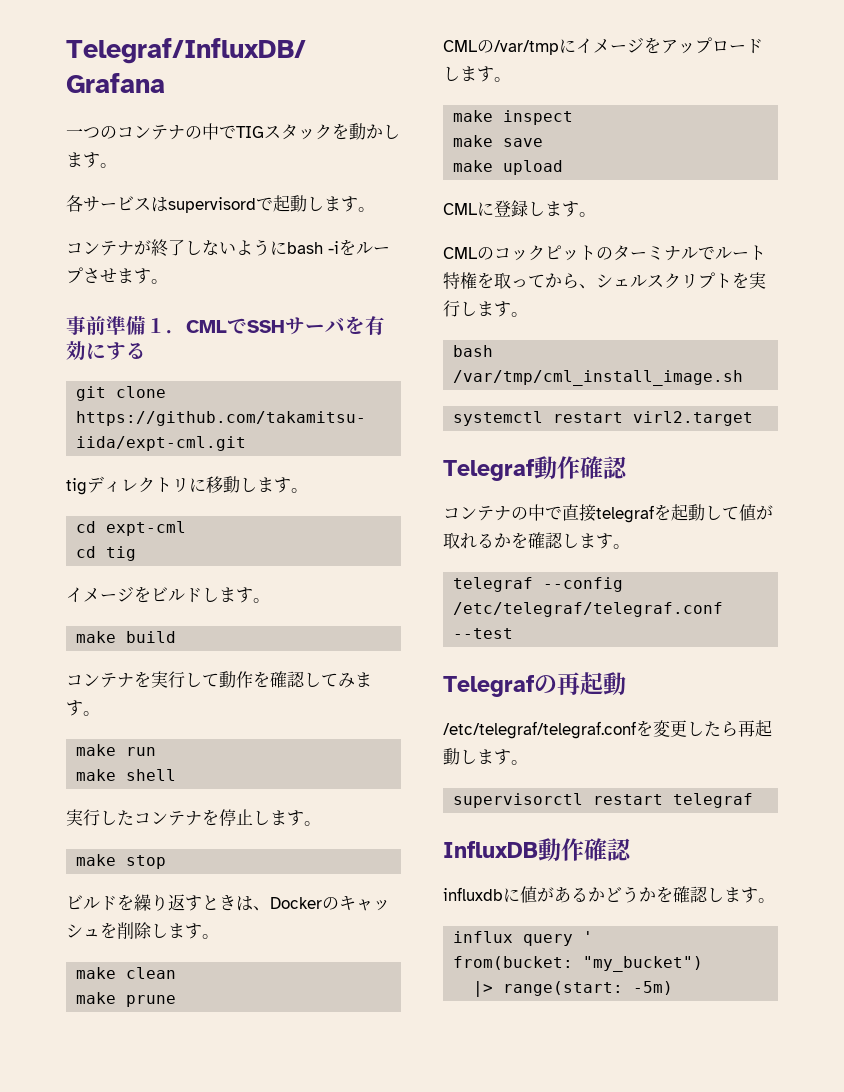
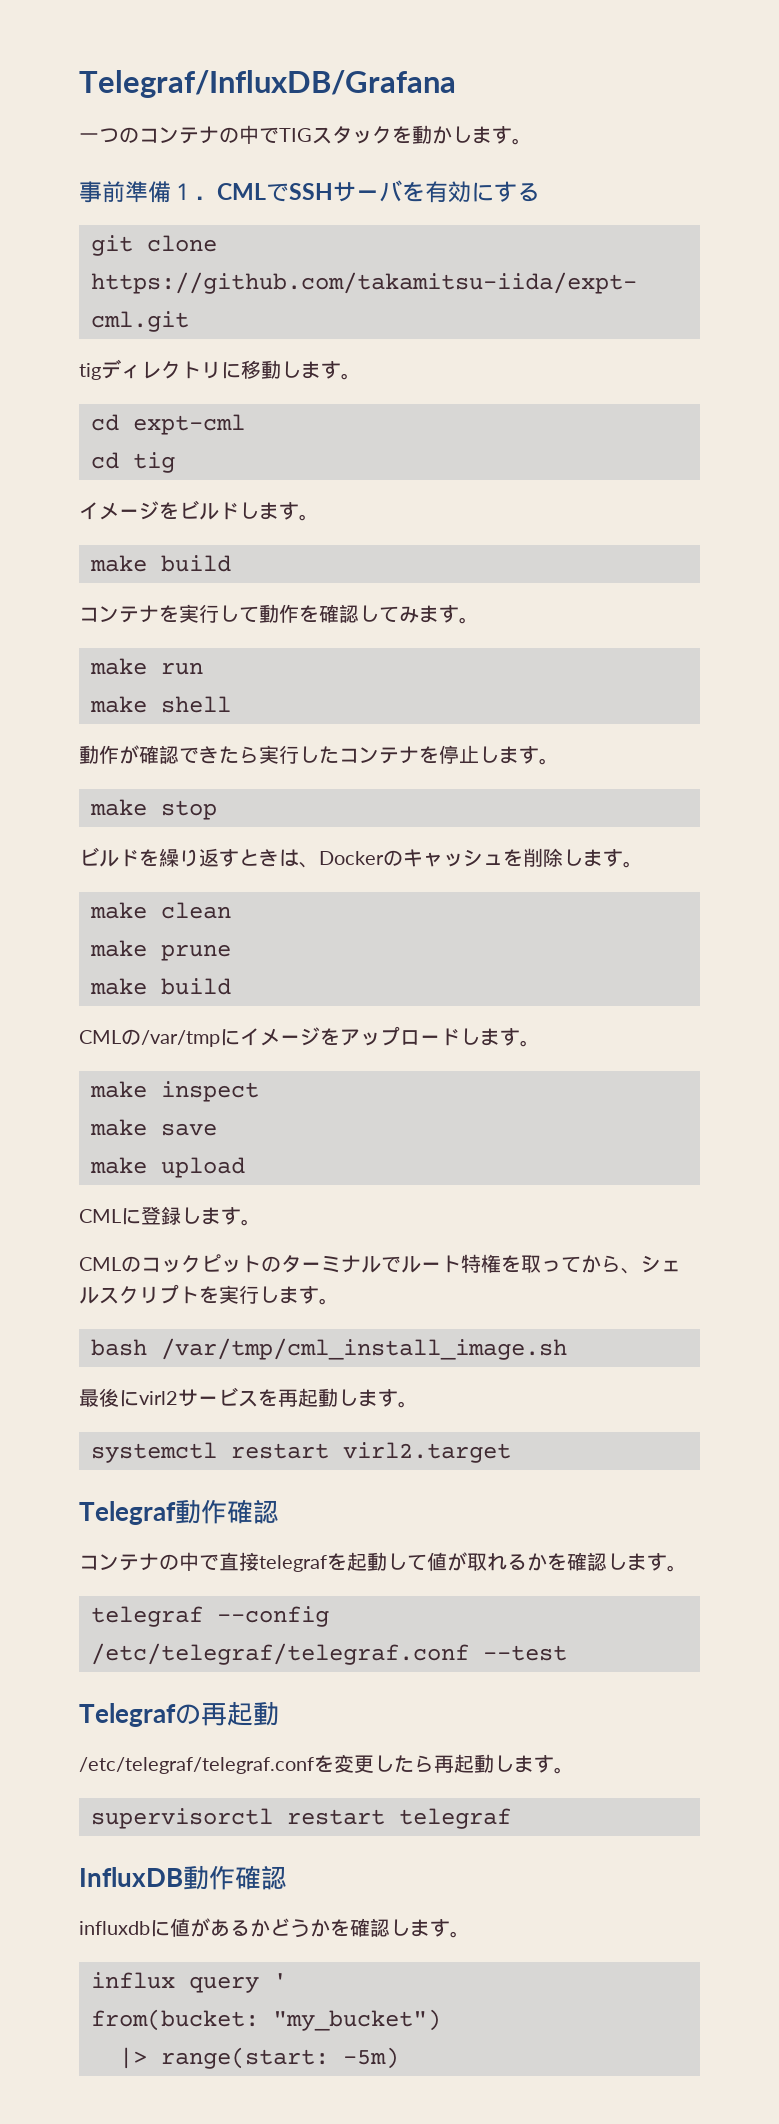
[66,195,375,213] [66,239,390,257] [66,267,168,284] // 各サービスはsupervisordで起動します。 // コンテナが終了しないようにbash -iをループさせます。 -> (532, 141) none
(177, 775) none -> [79,745,259,764] 動作が確認できたら
(177, 1001) none -> [89,978,231,995] // make build
(744, 378) none -> [79,1387,418,1408] // 最後にvirl2サービスを再起動します。

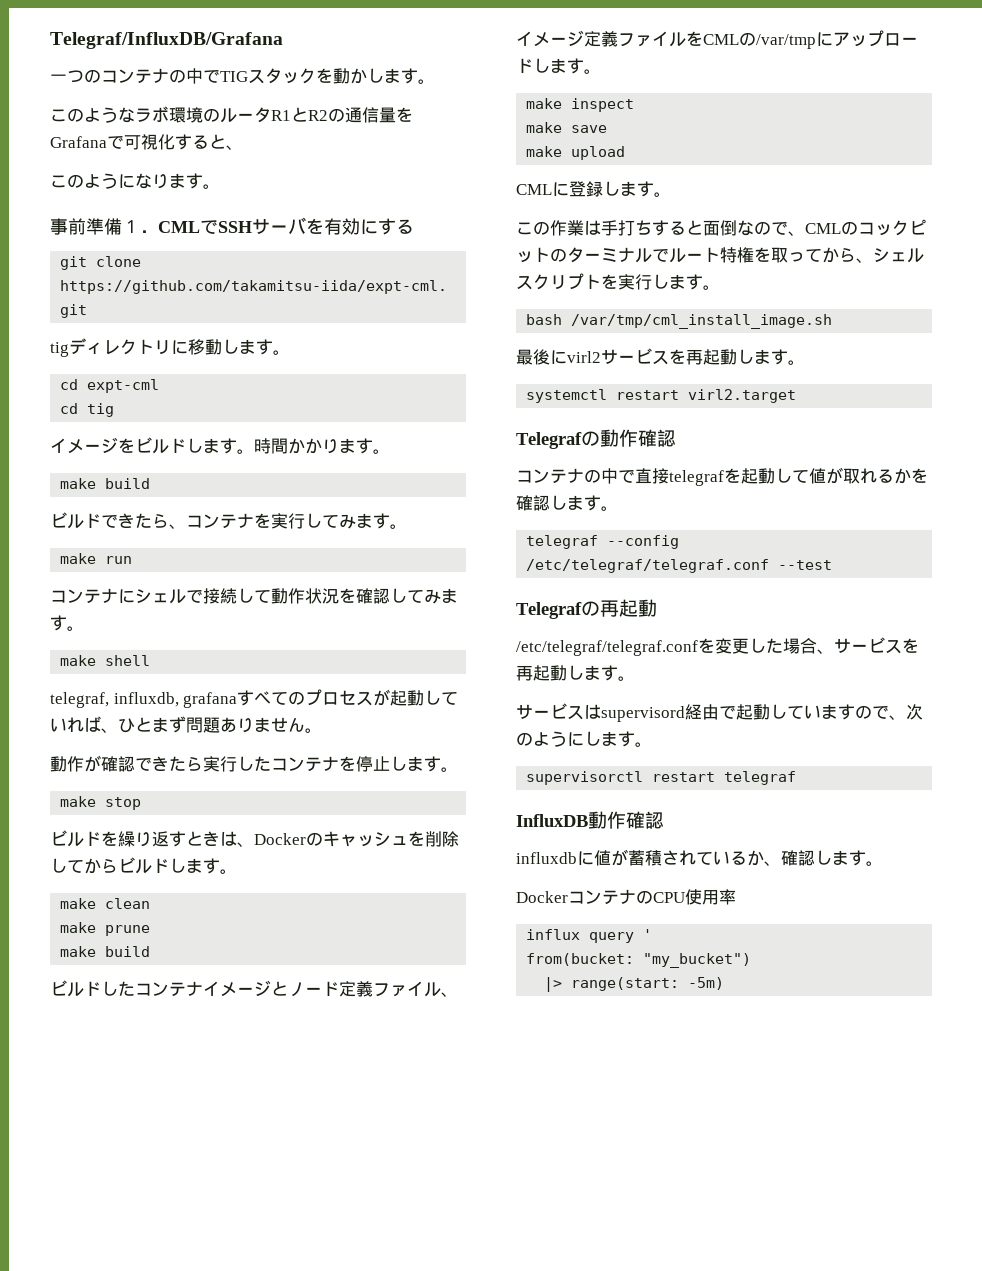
(532, 141) none -> [50,106,413,123] [50,134,243,150] [50,173,220,189] // このようなラボ環境のルータR1とR2の通信量をGrafanaで可視化すると、 // このようになります。
[89,555,231,572] // make build // -> [254,438,390,454] [60,478,151,489] [50,512,186,529] 時間かかります。 // make build // ビルドできたら、
[259,604,299,623] 動作 -> [339,513,407,529] [60,553,133,564] [50,588,339,604] みます。 // make run // コンテナにシェルで接続して動作状況
[160,662,203,675] [89,696,231,713] run // make shell -> [105,655,151,666] [50,689,459,708] [50,716,322,733] shell // telegraf, influxdb, grafanaすべてのプロセスが起動していれば、ひとまず問題ありません。
(583, 857) none -> [67,857,186,874] てからビルドし
(231, 986) none -> [50,980,458,997] [516,30,703,47] ビルドしたコンテナイメージとノード定義ファイル、イメージ定義ファイルを
[240,1027,340,1046] イメージを -> (833, 39) none
(261, 1222) none -> [516,220,805,236] この作業は手打ちすると面倒なので、
(176, 1513) none -> [581,431,600,446] の
[414,1754,574,1774] ら再起動します。 -> [783,637,919,654] [516,665,635,681] [516,703,923,722] [516,731,652,747] 場合、サービスを再起動します。 // サービスはsupervisord経由で起動していますので、次のようにします。
[210,1918,470,1938] あるかどうかを確認します。 -> [628,850,883,866] [516,889,736,905] 蓄積されているか、確認します。 // DockerコンテナのCPU使用率

